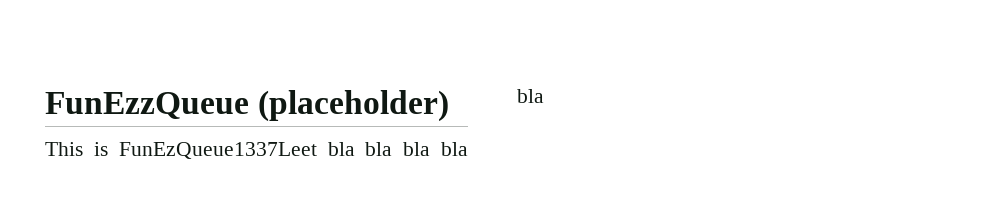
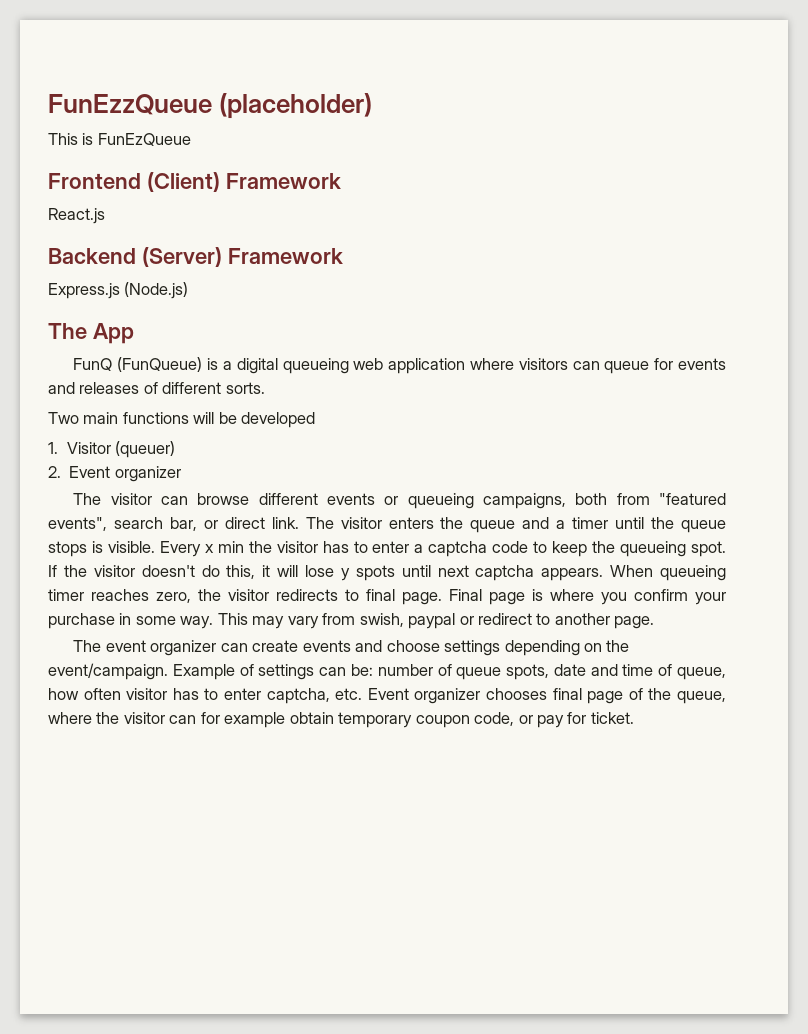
[118,142,468,159] [517,89,544,103] FunEzQueue1337Leet bla bla bla bla bla -> [97,133,191,146] [48,172,341,192] [48,208,105,224] [48,247,343,267] [48,282,189,299] [48,323,134,344] [73,357,726,374] [48,382,265,394] [48,412,316,428] [48,441,175,458] [48,466,181,482] [73,493,726,509] [48,517,726,533] [48,541,727,557] [48,565,726,581] [48,589,726,605] [48,613,655,629] [73,640,630,656] [48,663,727,680] [48,688,727,704] [48,712,634,728] FunEzQueue // Frontend (Client) Framework // React.js // Backend (Server) Framework // Express.js (Node.js) // The App // FunQ (FunQueue) is a digital queueing web application where visitors can queue for events and releases of different sorts. // Two main functions will be developed // 1. Visitor (queuer) // 2. Event organizer // The visitor can browse different events or queueing campaigns, both from "featured events", search bar, or direct link. The visitor enters the queue and a timer until the queue stops is visible. Every x min the visitor has to enter a captcha code to keep the queueing spot. If the visitor doesn't do this, it will lose y spots until next captcha appears. When queueing timer reaches zero, the visitor redirects to final page. Final page is where you confirm your purchase in some way. This may vary from swish, paypal or redirect to another page. // The event organizer can create events and choose settings depending on the event/campaign. Example of settings can be: number of queue spots, date and time of queue, how often visitor has to enter captcha, etc. Event organizer chooses final page of the queue, where the visitor can for example obtain temporary coupon code, or pay for ticket.

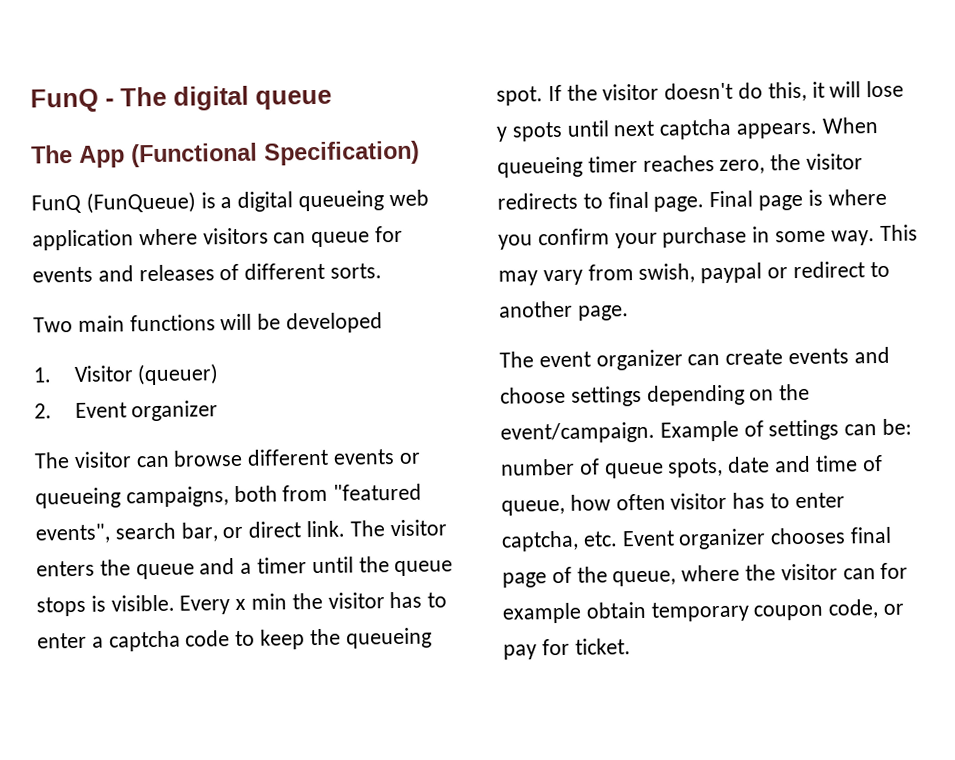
[48,93,373,119] [48,133,191,146] [48,172,341,192] [48,208,105,224] [48,247,343,267] [48,282,189,299] FunEzzQueue (placeholder) // This is FunEzQueue // Frontend (Client) Framework // React.js // Backend (Server) Framework // Express.js (Node.js) -> [30,85,332,113] FunQ - The digital queue
(134, 333) none -> [131,140,420,168] (Functional Specification)

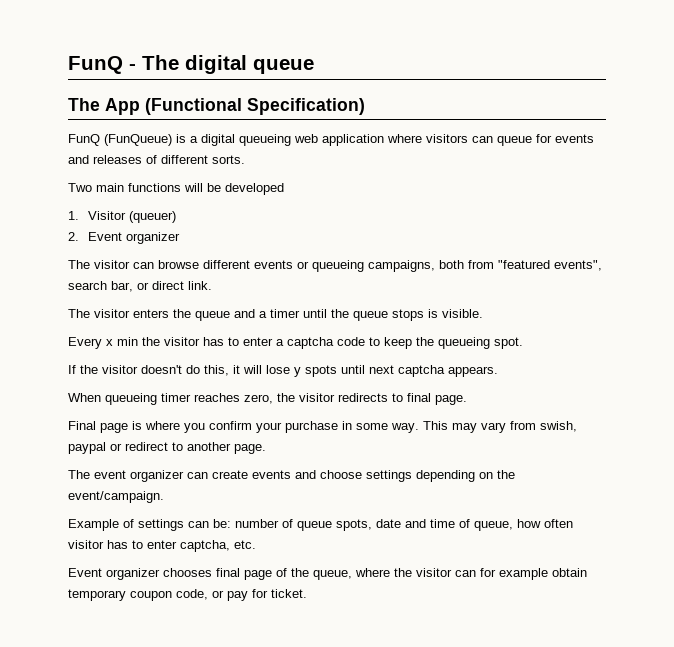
(346, 529) none -> (212, 285) //
(175, 603) none -> (483, 313) //
(543, 96) none -> (523, 343) //
(819, 130) none -> (498, 371) //
(705, 204) none -> (467, 400) //
(655, 432) none -> (164, 497) //
(618, 539) none -> (256, 544) //

